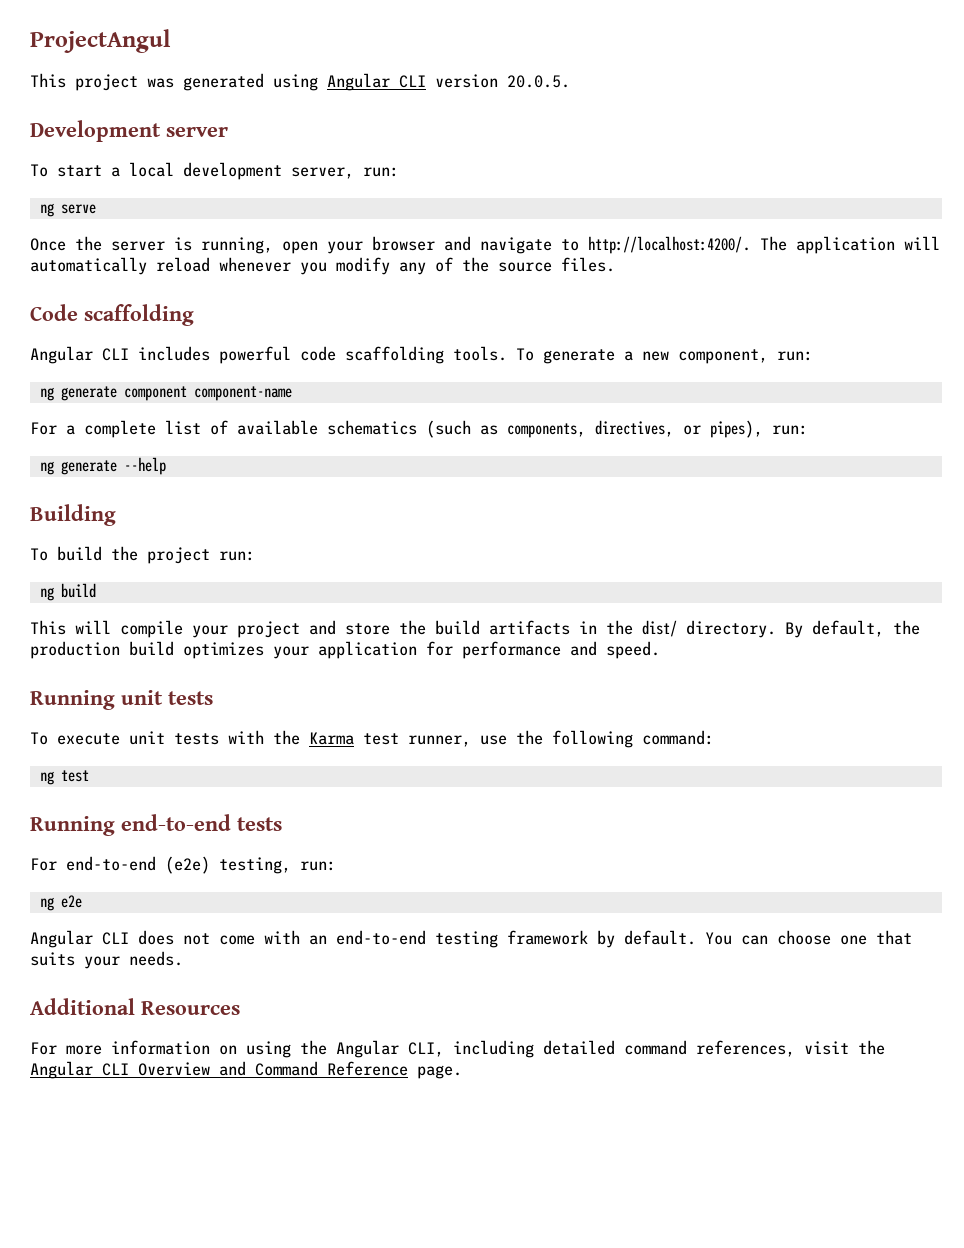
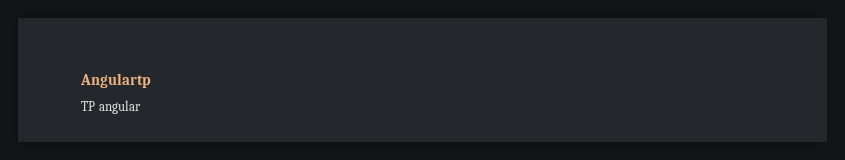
[30,29,171,53] [30,73,570,91] [30,120,228,142] [30,162,399,180] [39,203,96,217] [30,236,940,254] [30,257,615,275] [30,304,194,326] [30,346,813,364] [39,386,292,401] [30,420,808,438] [39,457,166,475] [30,504,116,526] [30,546,255,564] [39,583,96,601] [30,620,920,638] [30,641,660,659] [30,690,213,710] [30,730,714,748] [39,770,89,785] [30,814,282,836] [30,856,336,874] [39,895,82,911] [30,930,912,948] [30,951,183,969] [30,998,240,1015] [30,1040,885,1058] [30,1061,462,1079] ProjectAngul // This project was generated using Angular CLI version 20.0.5. // Development server // To start a local development server, run: // ng serve // Once the server is running, open your browser and navigate to http://localhost:4200/. The application will automatically reload whenever you modify any of the source files. // Code scaffolding // Angular CLI includes powerful code scaffolding tools. To generate a new component, run: // ng generate component component-name // For a complete list of available schematics (such as components, directives, or pipes), run: // ng generate --help // Building // To build the project run: // ng build // This will compile your project and store the build artifacts in the dist/ directory. By default, the production build optimizes your application for performance and speed. // Running unit tests // To execute unit tests with the Karma test runner, use the following command: // ng test // Running end-to-end tests // For end-to-end (e2e) testing, run: // ng e2e // Angular CLI does not come with an end-to-end testing framework by default. You can choose one that suits your needs. // Additional Resources // For more information on using the Angular CLI, including detailed command references, visit the Angular CLI Overview and Command Reference page. -> [80,73,151,88] [81,100,141,114] Angulartp // TP angular

